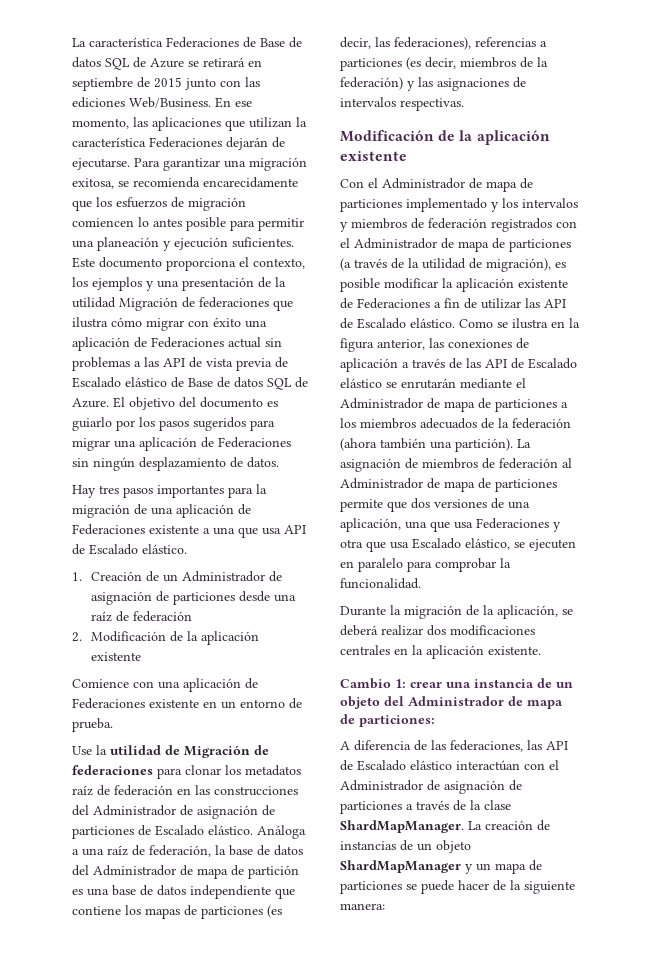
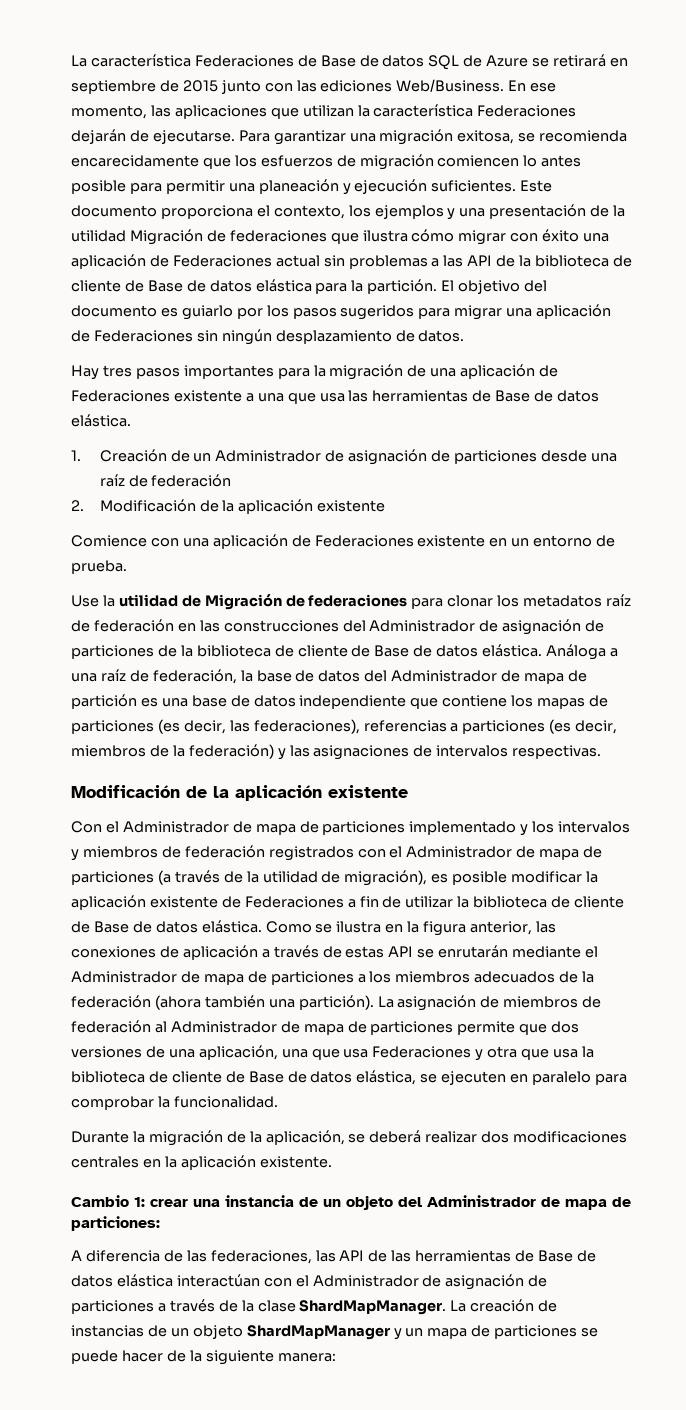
[206,357,288,371] [72,377,308,390] [72,398,109,408] vista previa de Escalado elástico de Base de datos SQL de Azure. -> [519,255,632,267] [71,279,438,294] la biblioteca de cliente de Base de datos elástica para la partición.
[284,525,306,534] [72,544,187,555] API de Escalado elástico. -> [348,390,600,402] [71,414,131,427] las herramientas de Base de datos elástica.
[155,825,253,836] Escalado elástico. -> [180,644,543,657] la biblioteca de cliente de Base de datos elástica.
[525,298,566,308] [340,318,455,329] las API de Escalado elástico. -> [457,896,625,908] [71,920,262,933] la biblioteca de cliente de Base de datos elástica.
[466,358,577,369] [340,378,382,388] las API de Escalado elástico -> [345,946,414,958] estas API
[412,538,510,550] Escalado elástico, -> [581,1046,594,1058] [71,1070,417,1085] la biblioteca de cliente de Base de datos elástica,
[357,760,452,771] Escalado elástico -> [391,1250,596,1262] [71,1274,173,1287] las herramientas de Base de datos elástica

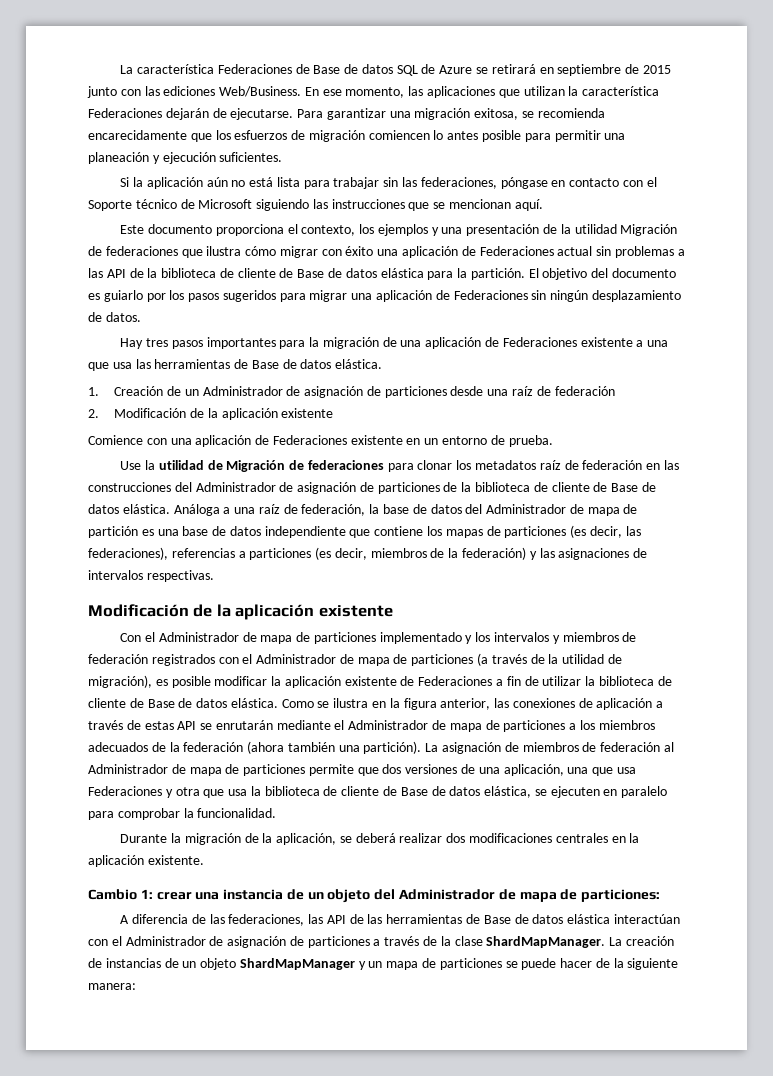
(517, 186) none -> [120,177,657,189] [88,199,543,211] // Si la aplicación aún no está lista para trabajar sin las federaciones, póngase en contacto con el Soporte técnico de Microsoft siguiendo las instrucciones que se mencionan aquí. //

